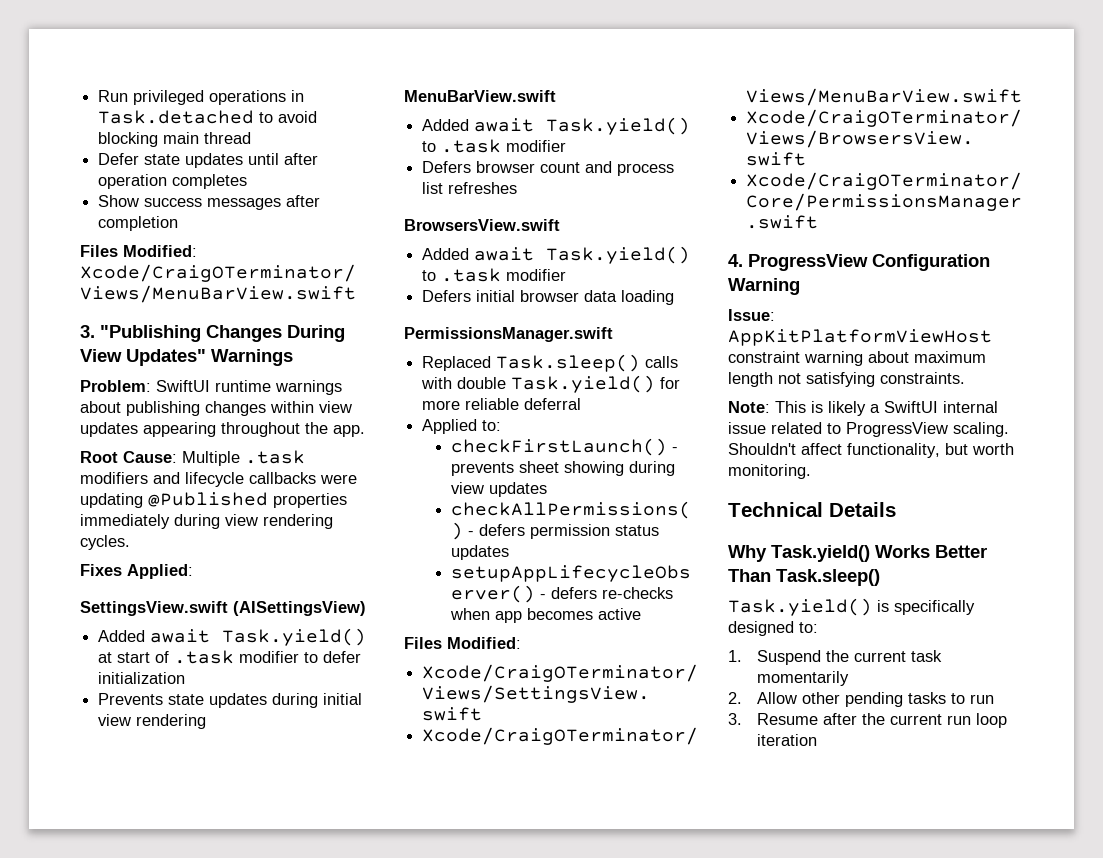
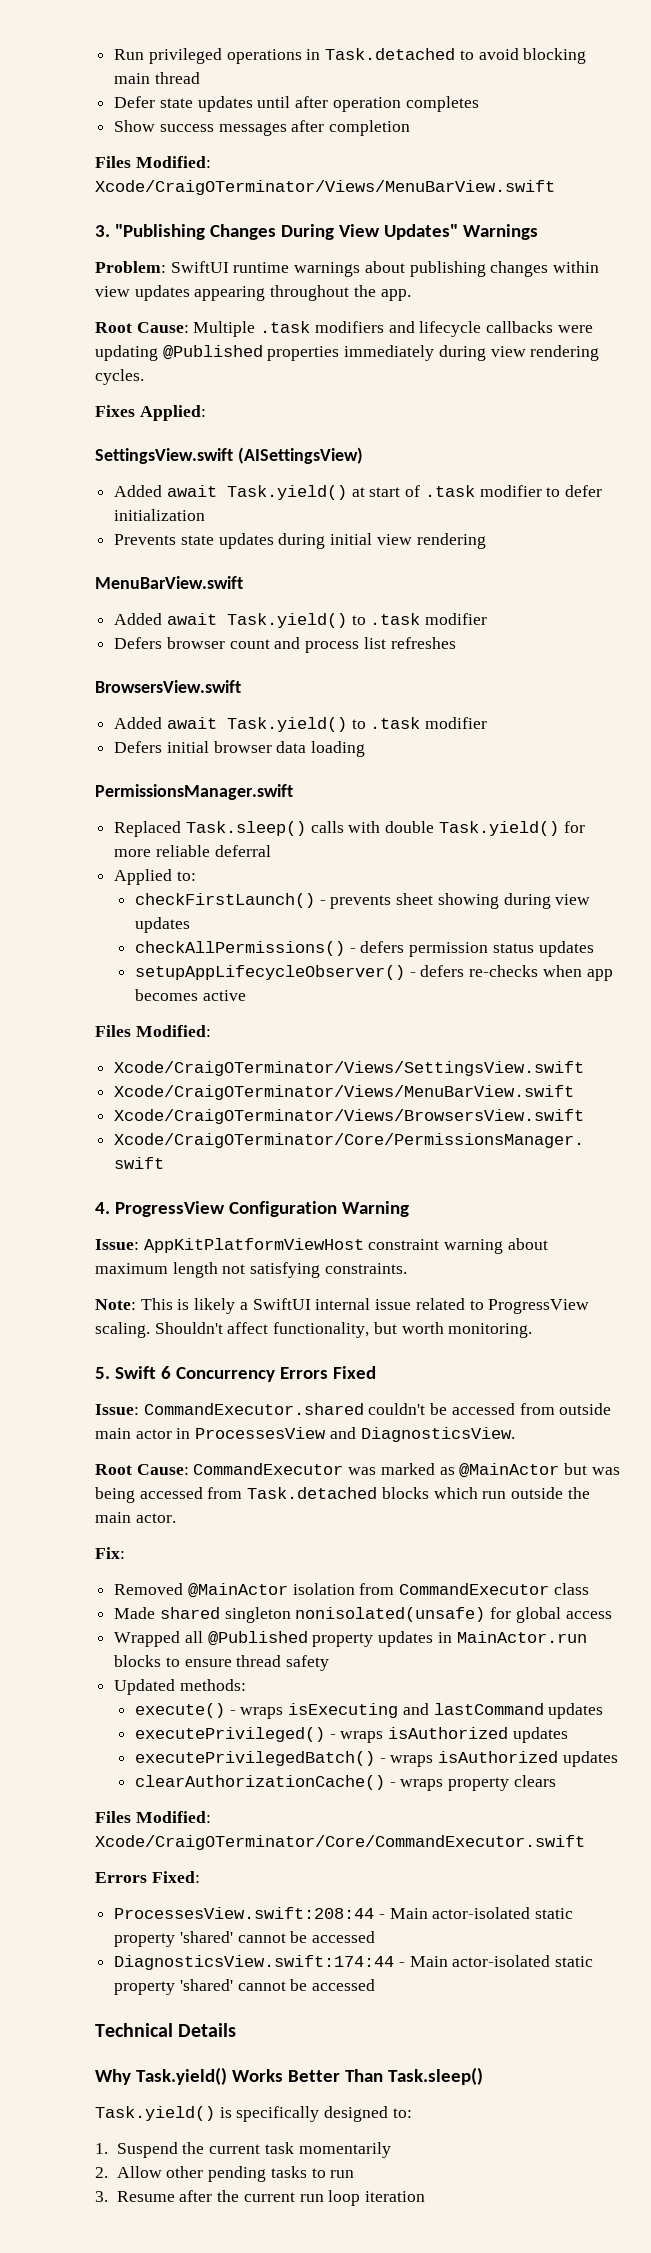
(811, 471) none -> [95,1366,376,1382] [95,1403,612,1415] [95,1427,515,1442] [95,1463,620,1478] [95,1487,590,1503] [95,1512,176,1523] [95,1547,125,1559] [114,1583,589,1598] [114,1607,612,1623] [114,1631,587,1647] [114,1655,330,1671] [114,1679,246,1695] [134,1703,604,1719] [134,1727,568,1743] [134,1751,618,1767] [134,1775,556,1791] [95,1811,211,1823] [95,1835,585,1850] [95,1871,200,1883] [114,1907,574,1919] [114,1931,376,1947] [114,1955,594,1970] [114,1979,376,1995] // 5. Swift 6 Concurrency Errors Fixed // Issue: CommandExecutor.shared couldn't be accessed from outside main actor in ProcessesView and DiagnosticsView. // Root Cause: CommandExecutor was marked as @MainActor but was being accessed from Task.detached blocks which run outside the main actor. // Fix: // Removed @MainActor isolation from CommandExecutor class // Made shared singleton nonisolated(unsafe) for global access // Wrapped all @Published property updates in MainActor.run blocks to ensure thread safety // Updated methods: // execute() - wraps isExecuting and lastCommand updates // executePrivileged() - wraps isAuthorized updates // executePrivilegedBatch() - wraps isAuthorized updates // clearAuthorizationCache() - wraps property clears // Files Modified: Xcode/CraigOTerminator/Core/CommandExecutor.swift // Errors Fixed: // ProcessesView.swift:208:44 - Main actor-isolated static property 'shared' cannot be accessed // DiagnosticsView.swift:174:44 - Main actor-isolated static property 'shared' cannot be accessed

